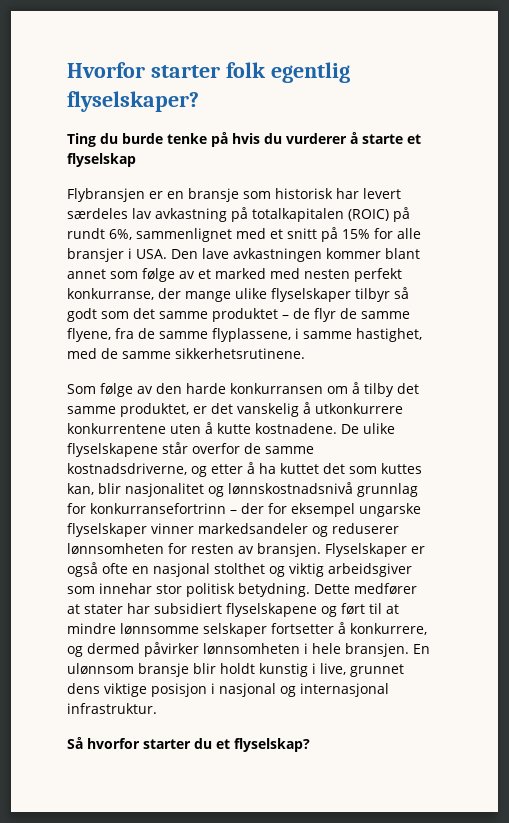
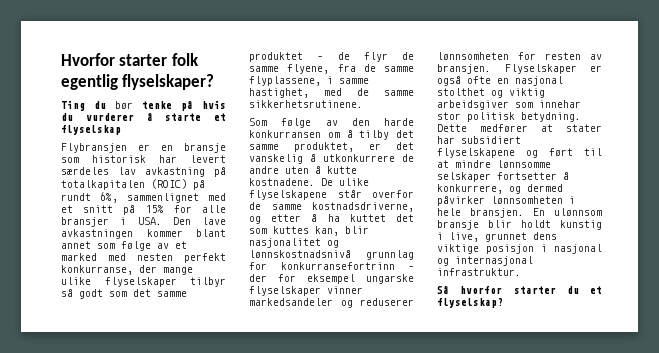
[122,133,163,144] burde -> [115,101,133,110] bør
[67,423,166,434] konkurrentene -> [402,154,414,162] [249,166,279,174] de andre

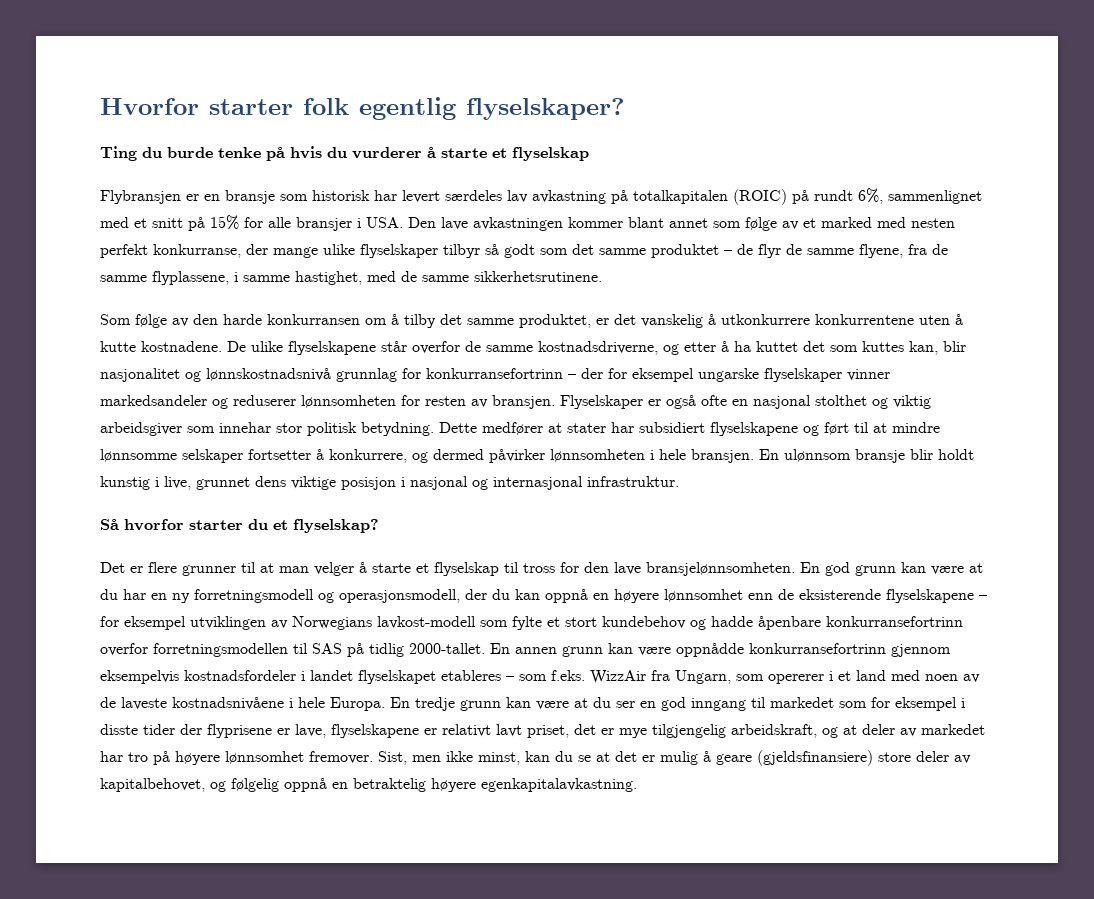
[115,101,133,110] bør -> [167,147,213,158] burde
[402,154,414,162] [249,166,279,174] de andre -> [815,314,914,325] konkurrentene
(503, 303) none -> [100,562,983,576] [100,589,987,603] [100,616,963,630] [100,643,951,657] [100,670,980,684] [100,697,965,711] [100,724,985,738] [100,750,971,766] [100,778,637,792] // Det er flere grunner til at man velger å starte et flyselskap til tross for den lave bransjelønnsomheten. En god grunn kan være at du har en ny forretningsmodell og operasjonsmodell, der du kan oppnå en høyere lønnsomhet enn de eksisterende flyselskapene – for eksempel utviklingen av Norwegians lavkost-modell som fylte et stort kundebehov og hadde åpenbare konkurransefortrinn overfor forretningsmodellen til SAS på tidlig 2000-tallet. En annen grunn kan være oppnådde konkurransefortrinn gjennom eksempelvis kostnadsfordeler i landet flyselskapet etableres – som f.eks. WizzAir fra Ungarn, som opererer i et land med noen av de laveste kostnadsnivåene i hele Europa. En tredje grunn kan være at du ser en god inngang til markedet som for eksempel i disste tider der flyprisene er lave, flyselskapene er relativt lavt priset, det er mye tilgjengelig arbeidskraft, og at deler av markedet har tro på høyere lønnsomhet fremover. Sist, men ikke minst, kan du se at det er mulig å geare (gjeldsfinansiere) store deler av kapitalbehovet, og følgelig oppnå en betraktelig høyere egenkapitalavkastning.

